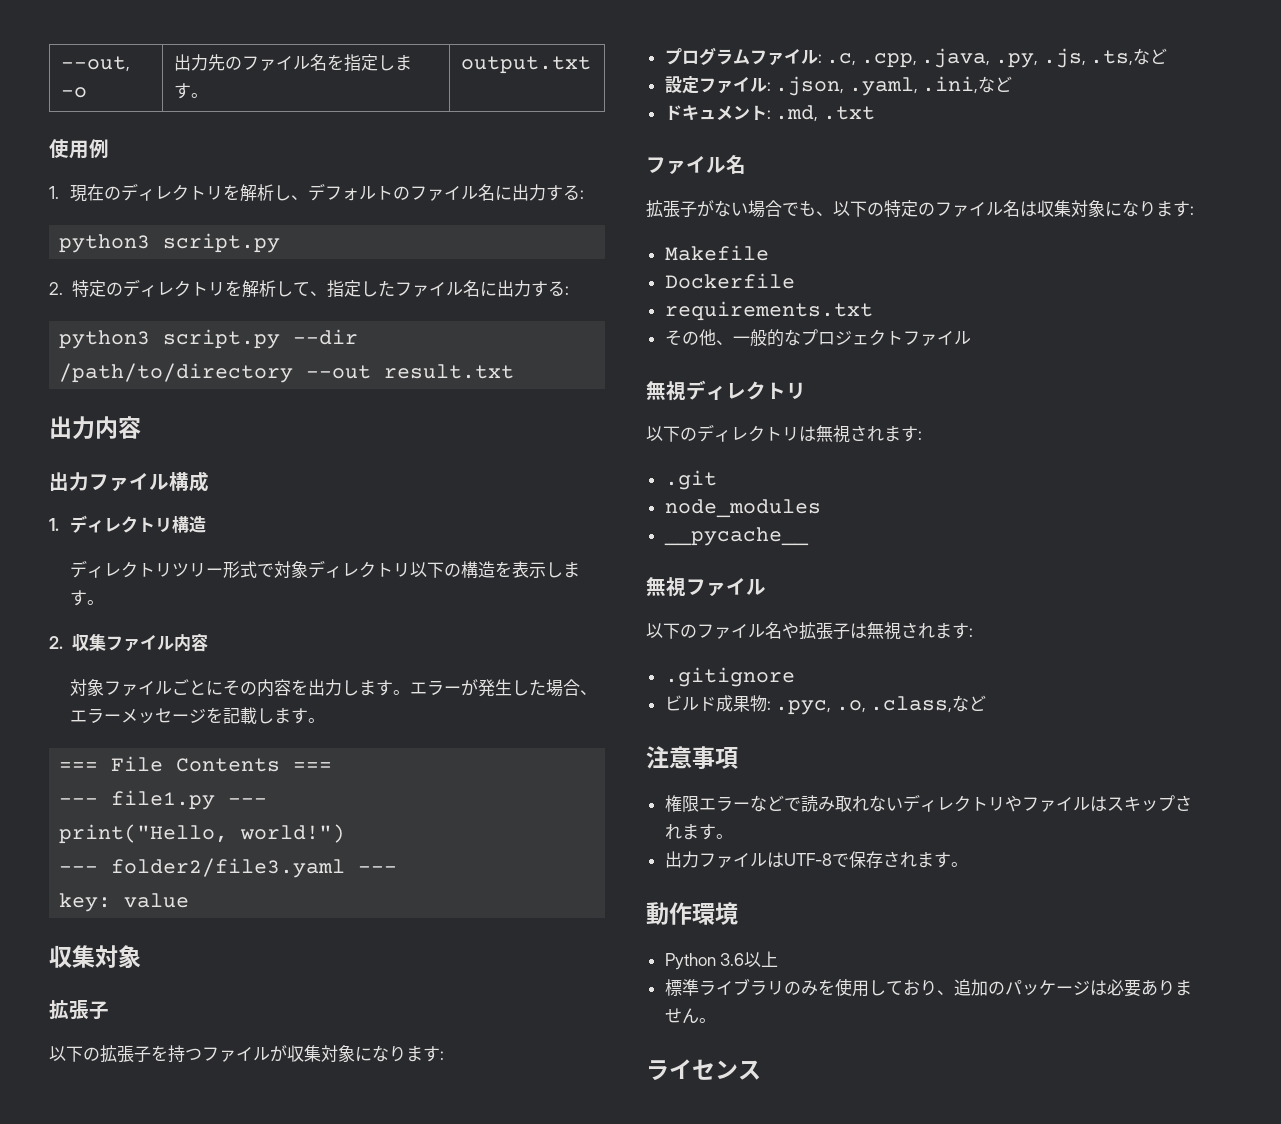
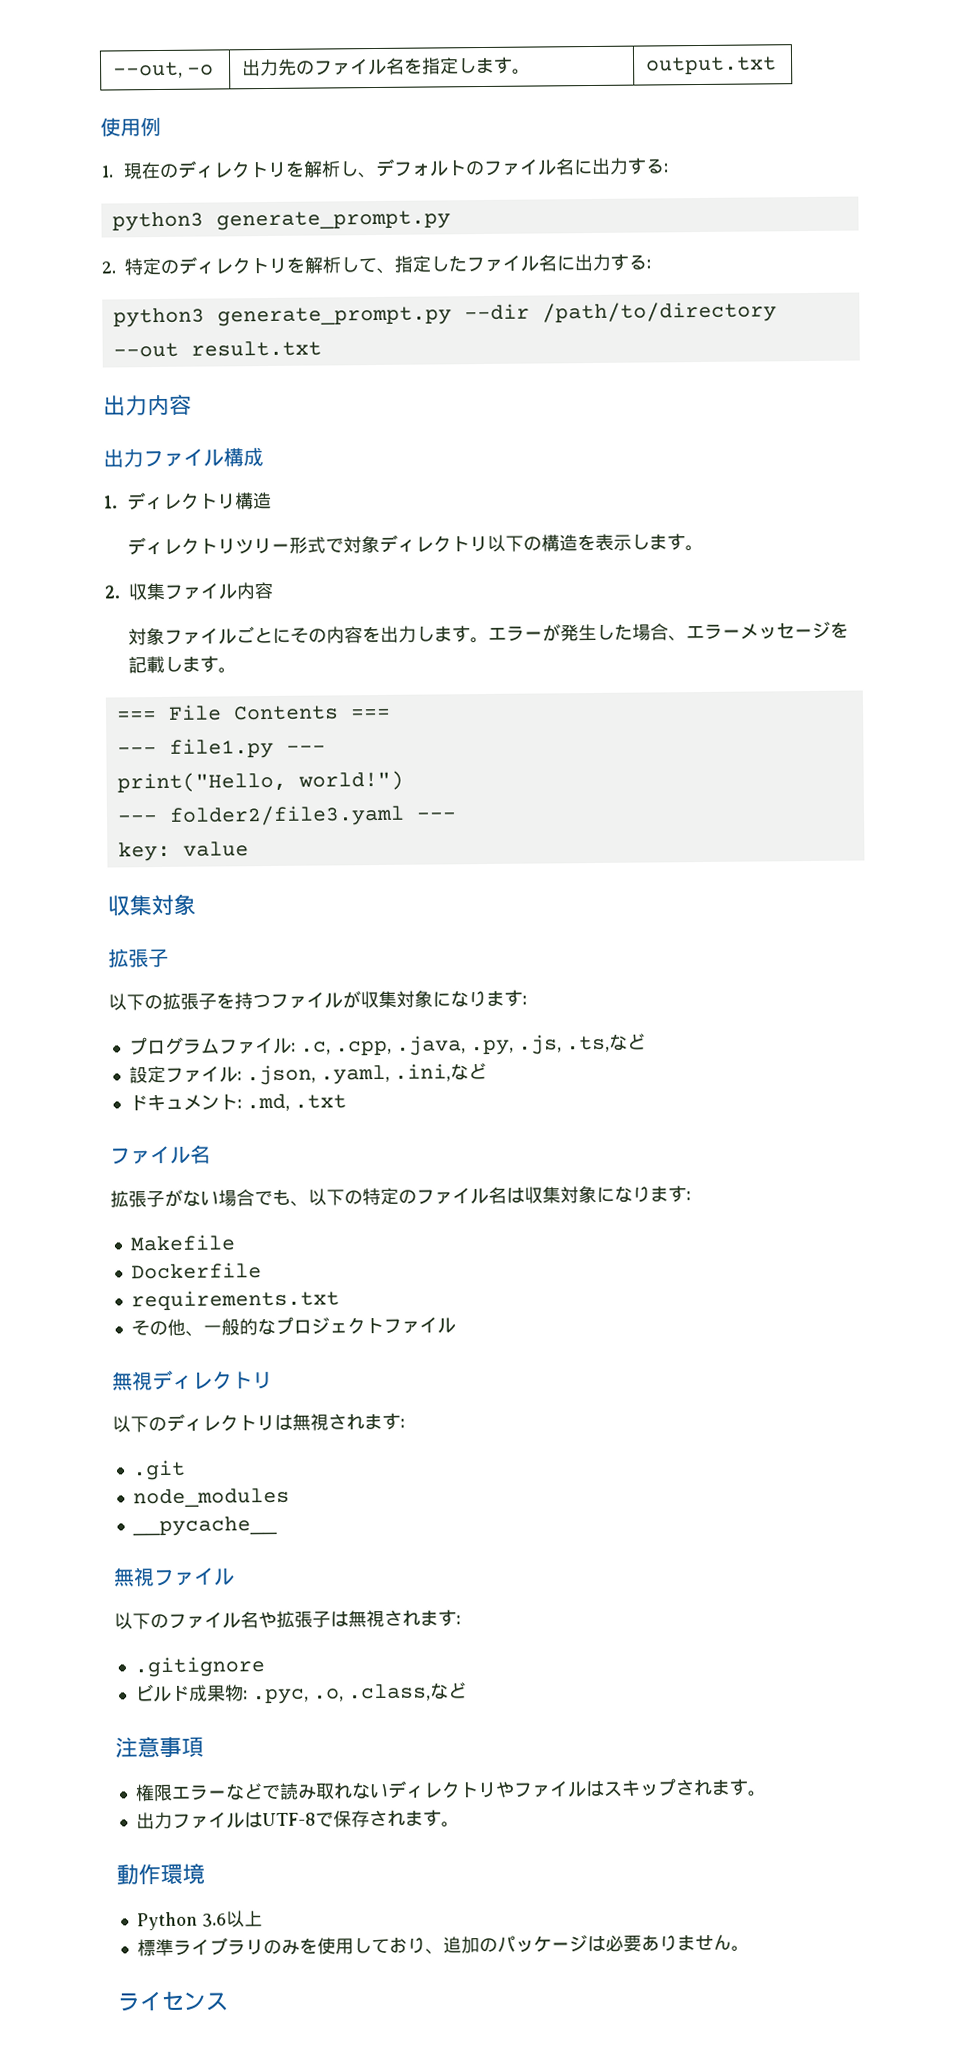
[163,233,281,253] script.py -> [215,210,451,231] generate_prompt.py
[163,329,281,349] script.py -> [216,306,452,327] generate_prompt.py

